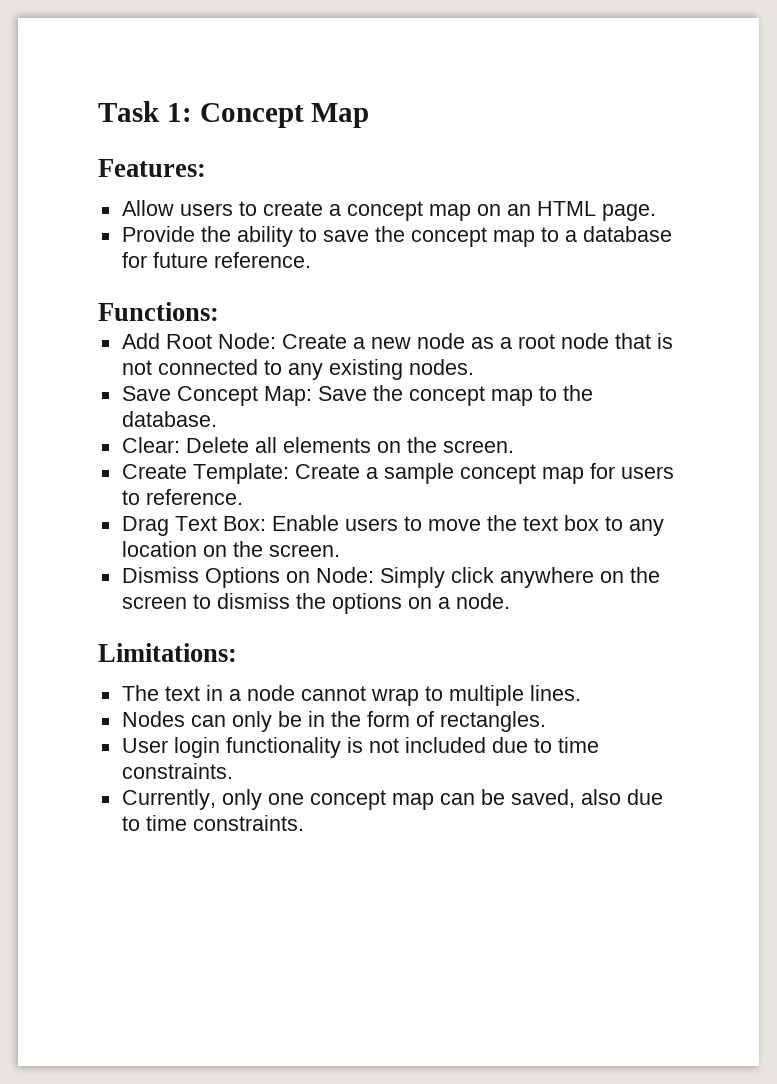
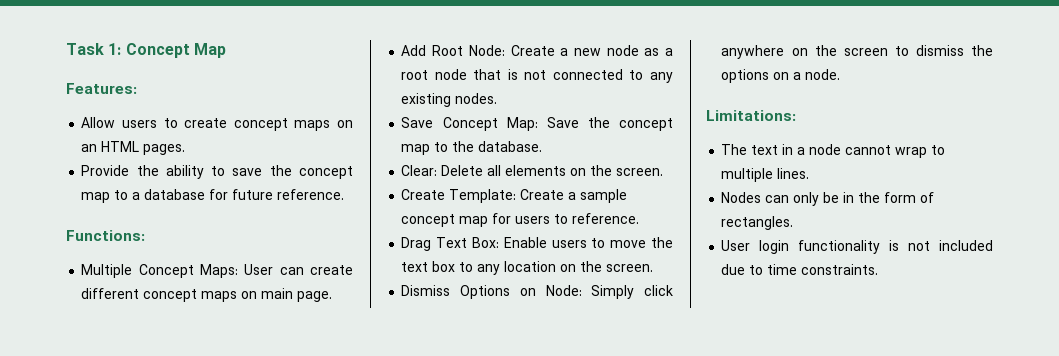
[328,201,471,221] a concept map -> [233,118,331,131] concept maps
[601,204,656,221] page. -> [143,144,186,155] pages.
(219, 311) none -> [81,264,353,278] [81,288,333,302] // Multiple Concept Maps: User can create different concept maps on main page.
[121,789,663,810] [121,815,304,831] // Currently, only one concept map can be saved, also due to time constraints. -> (879, 269) none

